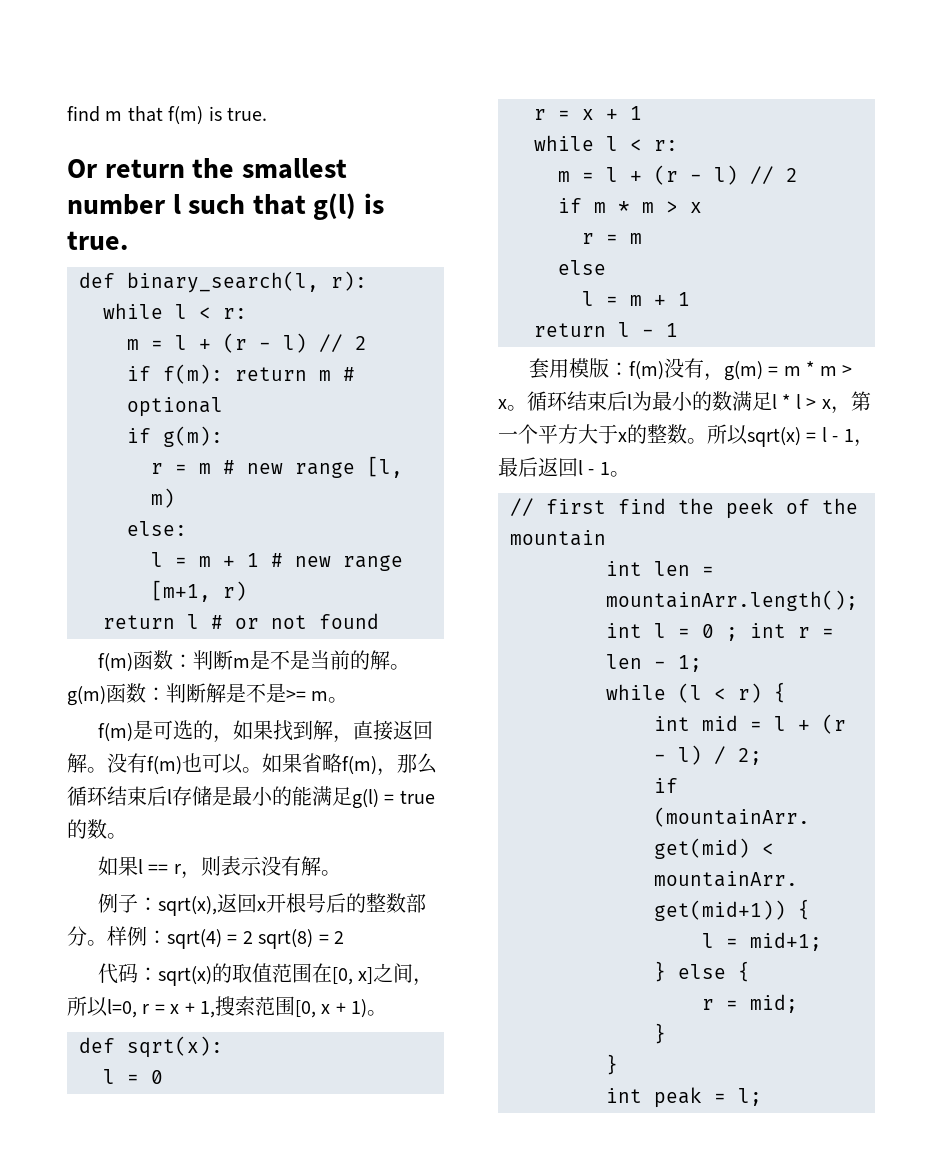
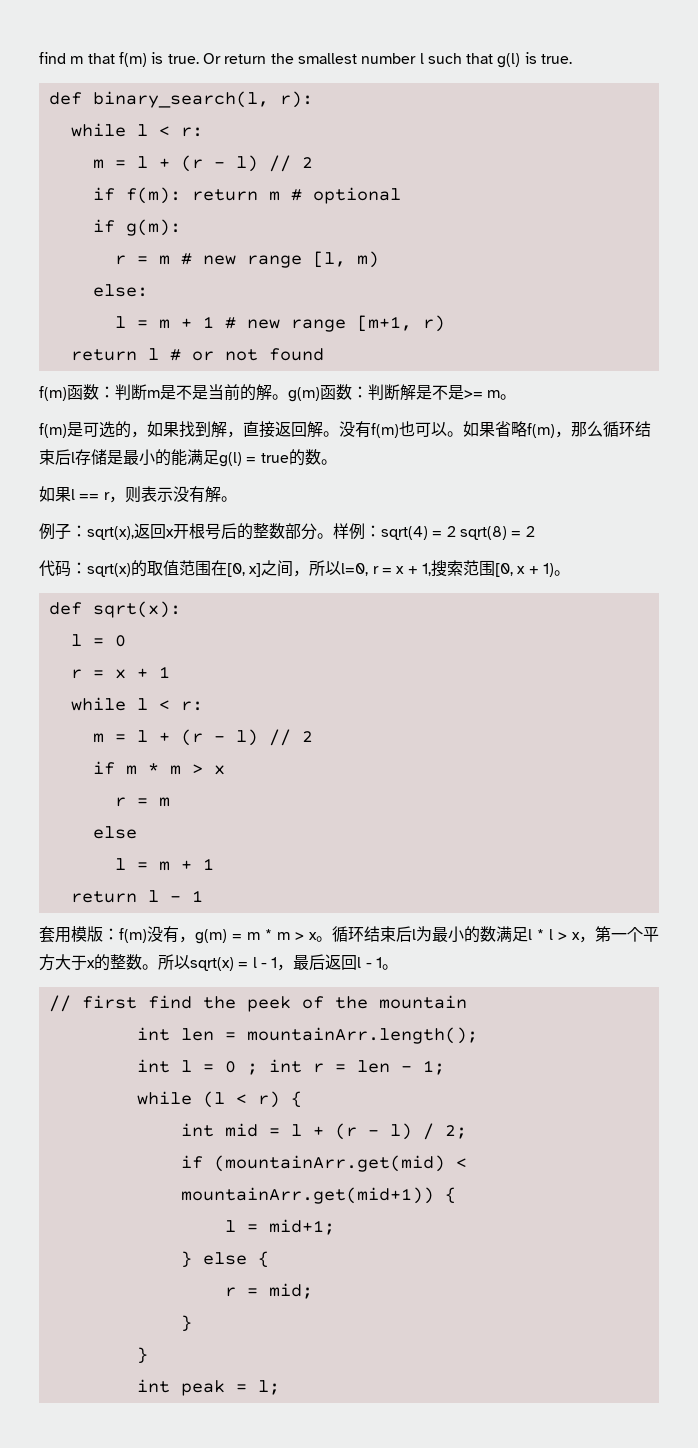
(267, 114) // -> (199, 59) none

